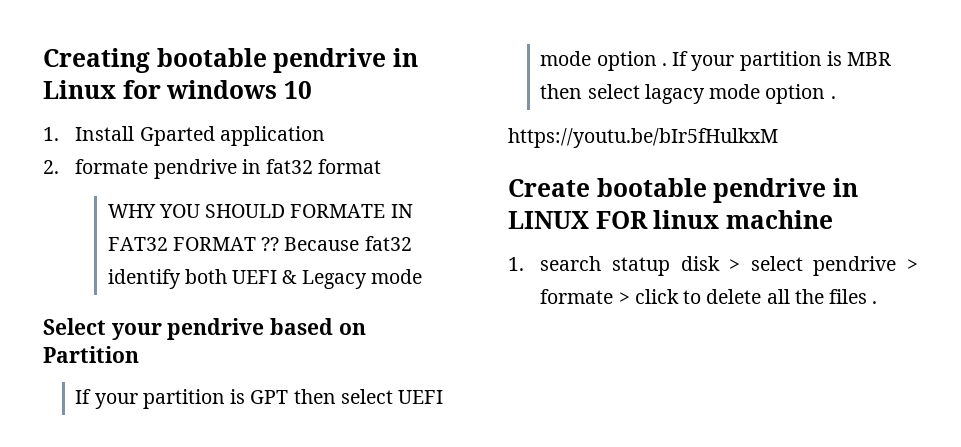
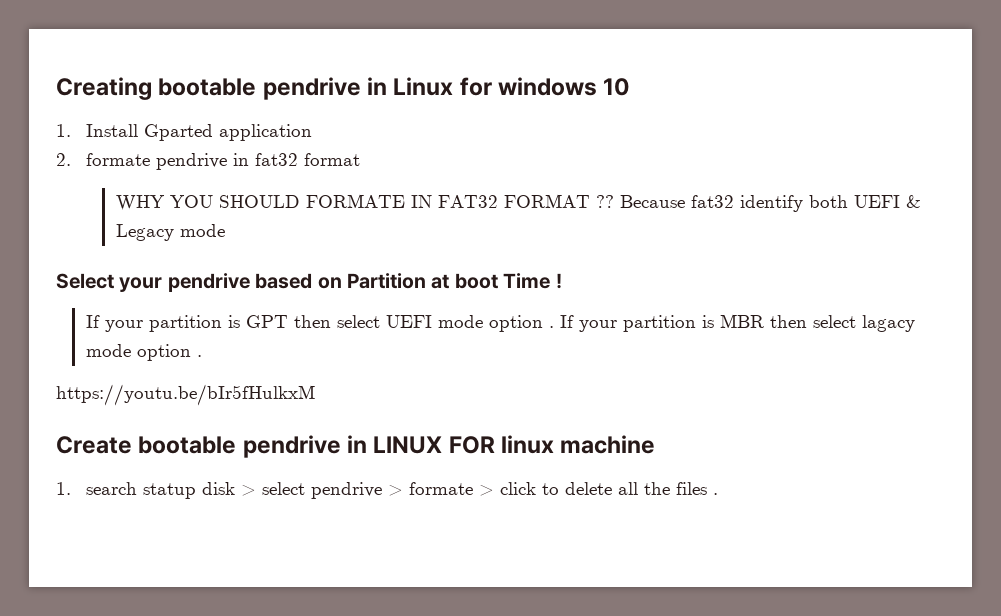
(139, 354) none -> [431,273,562,289] at boot Time !

